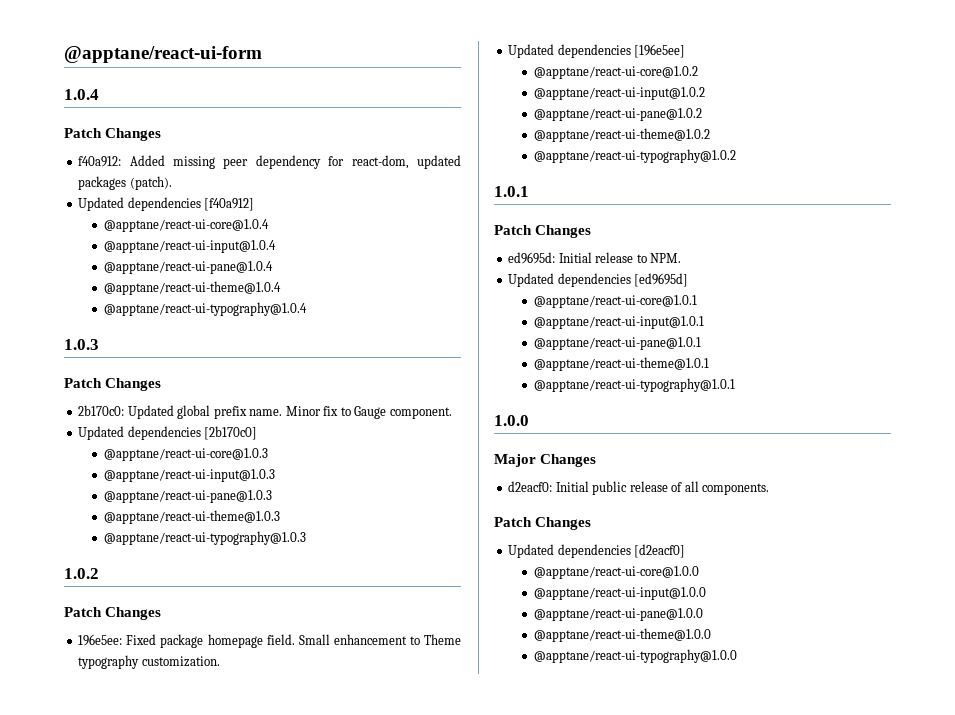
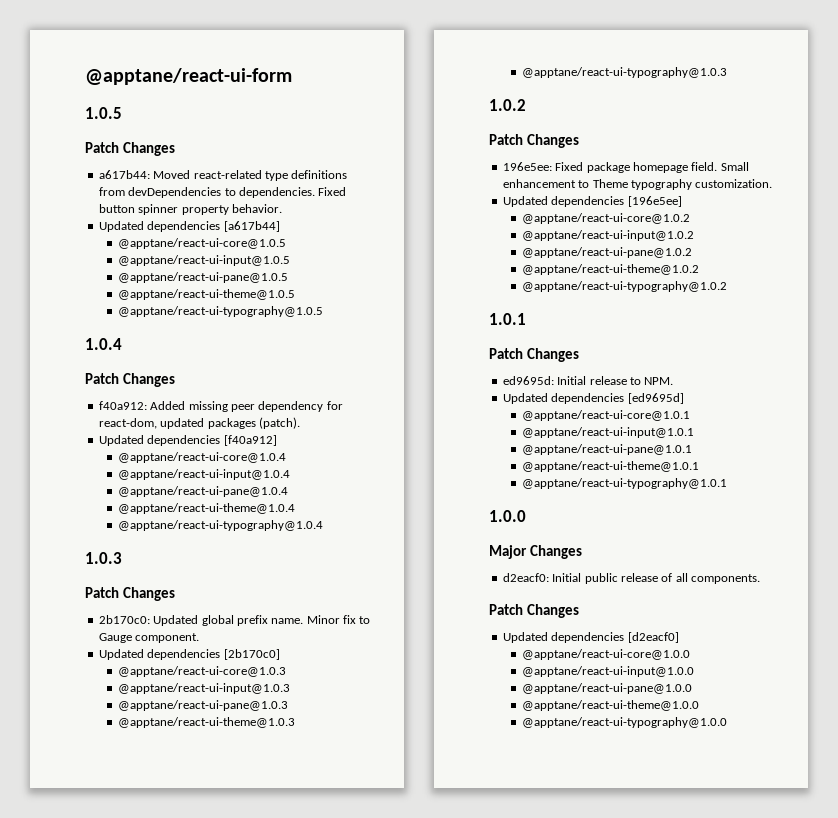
(262, 54) none -> [85,107,122,119] [85,142,175,156] [98,170,348,181] [98,187,347,198] [98,204,282,215] [98,221,280,232] [118,238,287,249] [118,255,291,266] [118,272,289,283] [118,289,296,300] [118,306,324,317] // 1.0.5 // Patch Changes // a617b44: Moved react-related type definitions from devDependencies to dependencies. Fixed button spinner property behavior. // Updated dependencies [a617b44] // @apptane/react-ui-core@1.0.5 // @apptane/react-ui-input@1.0.5 // @apptane/react-ui-pane@1.0.5 // @apptane/react-ui-theme@1.0.5 // @apptane/react-ui-typography@1.0.5

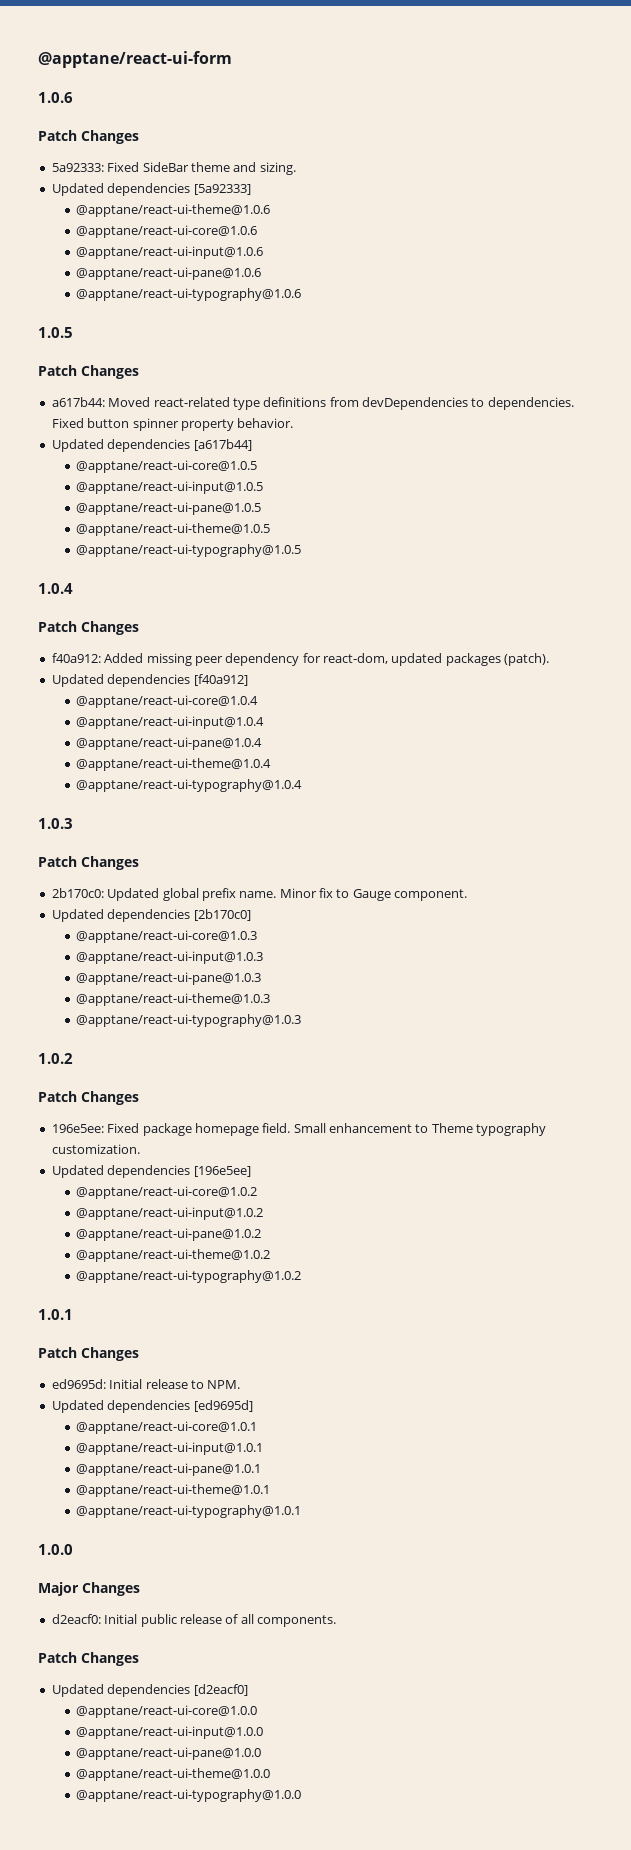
(292, 76) none -> [38,92,73,103] [38,130,139,144] [51,162,296,175] [51,183,251,196] [76,204,271,217] [76,225,258,238] [76,246,264,259] [76,267,262,280] [76,288,302,301] // 1.0.6 // Patch Changes // 5a92333: Fixed SideBar theme and sizing. // Updated dependencies [5a92333] // @apptane/react-ui-theme@1.0.6 // @apptane/react-ui-core@1.0.6 // @apptane/react-ui-input@1.0.6 // @apptane/react-ui-pane@1.0.6 // @apptane/react-ui-typography@1.0.6

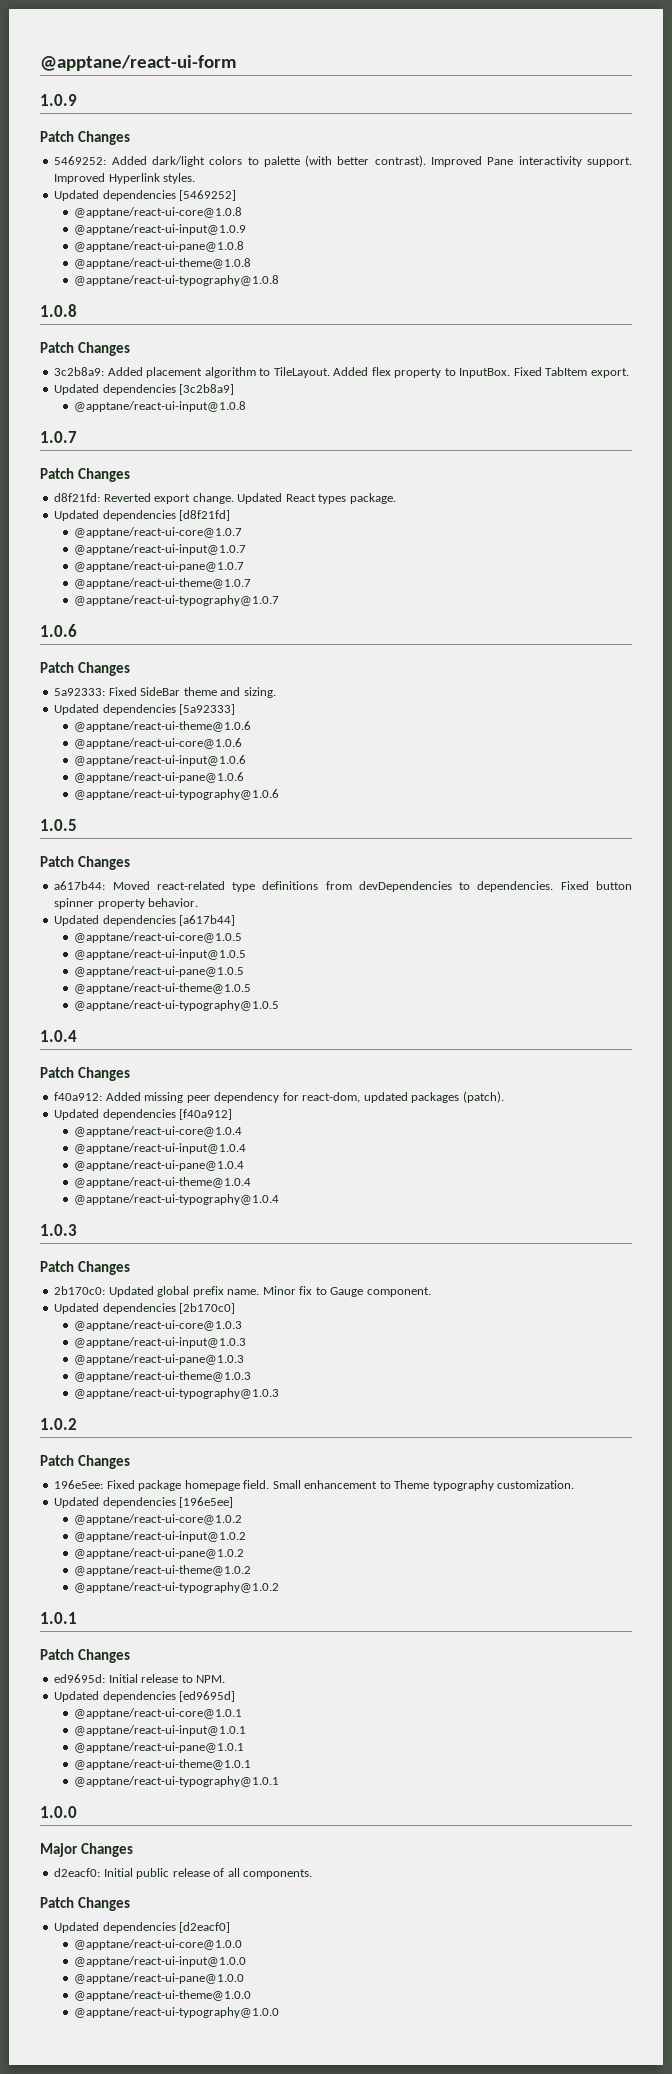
(232, 59) none -> [40,94,77,106] [40,131,130,145] [54,155,632,167] [54,173,196,184] [54,190,237,201] [74,207,243,218] [74,224,247,235] [74,241,245,252] [74,258,252,269] [74,275,280,286] [40,304,77,317] [40,342,130,356] [54,367,629,378] [54,384,235,395] [74,401,247,412] [40,431,77,443] [40,468,130,482] [54,493,396,504] [54,510,231,521] [74,527,243,538] [74,544,247,555] [74,561,245,572] [74,578,252,589] [74,595,280,606] // 1.0.9 // Patch Changes // 5469252: Added dark/light colors to palette (with better contrast). Improved Pane interactivity support. Improved Hyperlink styles. // Updated dependencies [5469252] // @apptane/react-ui-core@1.0.8 // @apptane/react-ui-input@1.0.9 // @apptane/react-ui-pane@1.0.8 // @apptane/react-ui-theme@1.0.8 // @apptane/react-ui-typography@1.0.8 // 1.0.8 // Patch Changes // 3c2b8a9: Added placement algorithm to TileLayout. Added flex property to InputBox. Fixed TabItem export. // Updated dependencies [3c2b8a9] // @apptane/react-ui-input@1.0.8 // 1.0.7 // Patch Changes // d8f21fd: Reverted export change. Updated React types package. // Updated dependencies [d8f21fd] // @apptane/react-ui-core@1.0.7 // @apptane/react-ui-input@1.0.7 // @apptane/react-ui-pane@1.0.7 // @apptane/react-ui-theme@1.0.7 // @apptane/react-ui-typography@1.0.7

